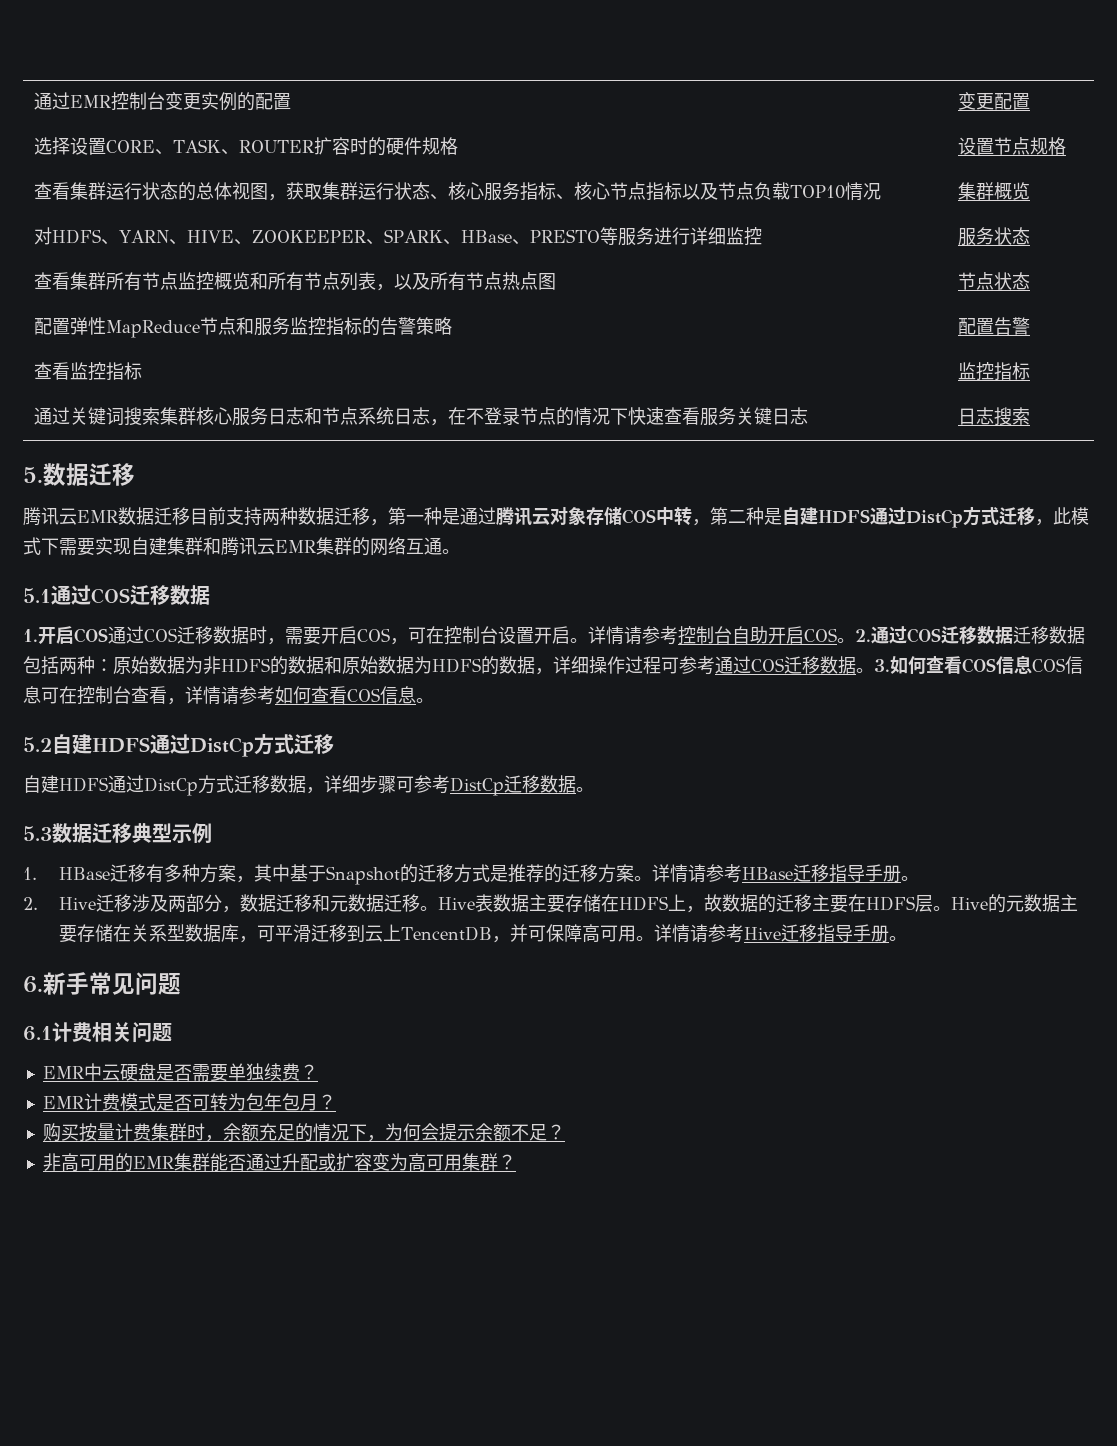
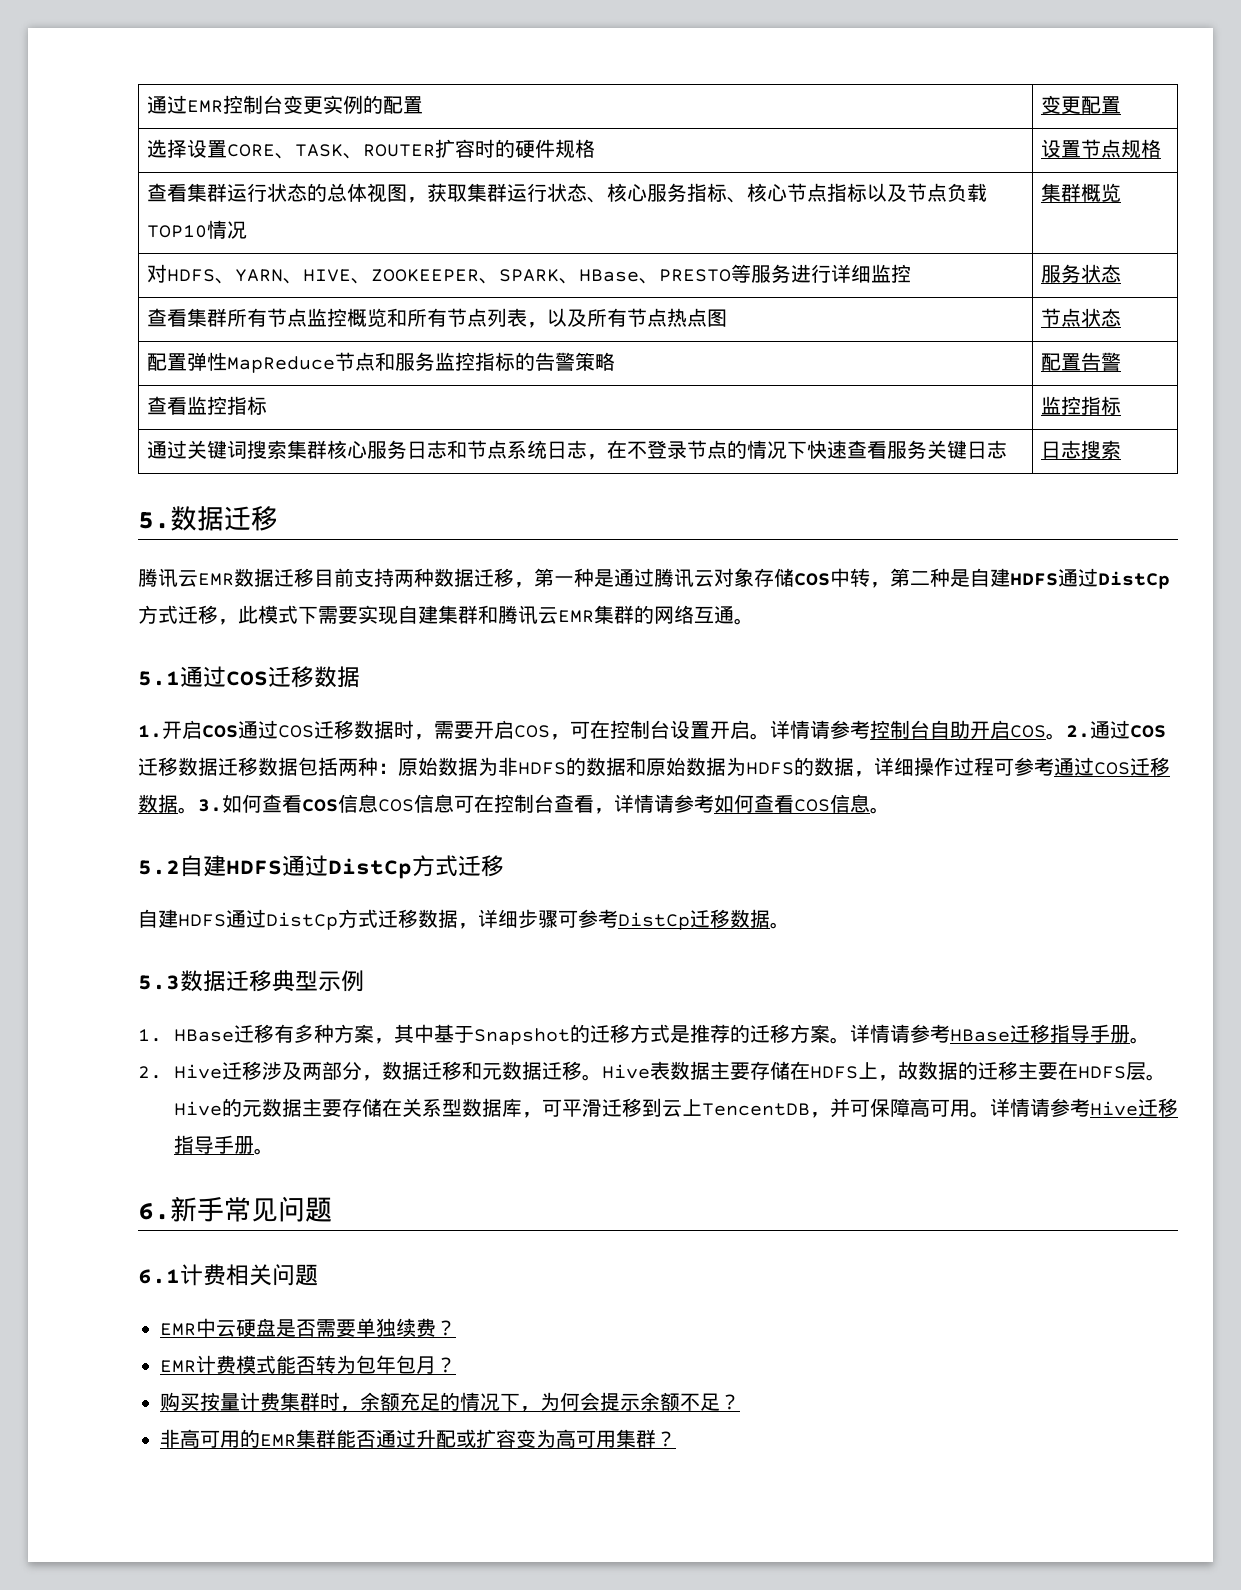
[155,1094,210,1111] 是否可 -> [276,1355,316,1374] 能否

